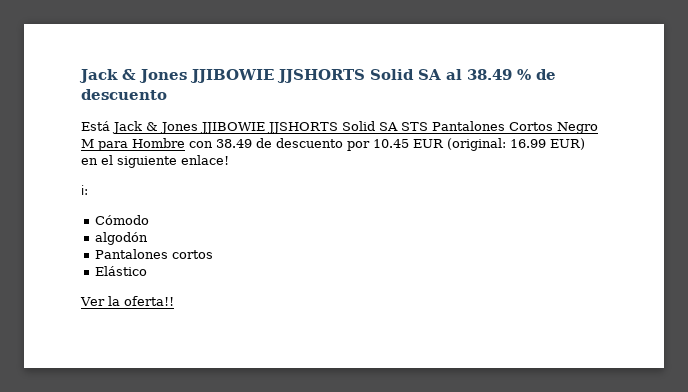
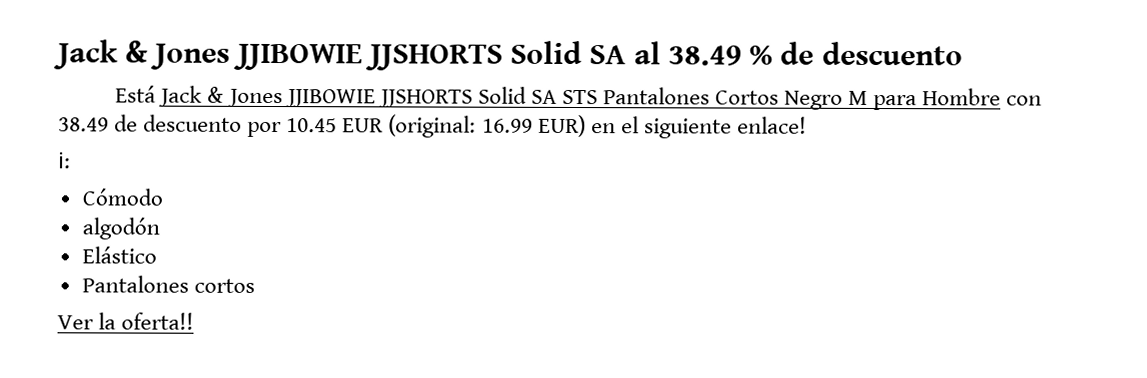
(148, 238) none -> [81,246,157,264] // Elástico
[94,266,147,276] // Elástico -> (255, 285) none

